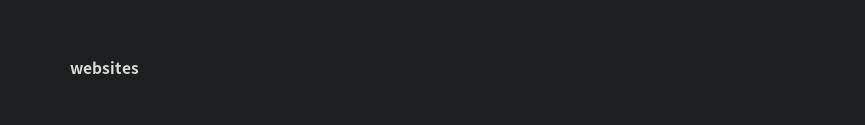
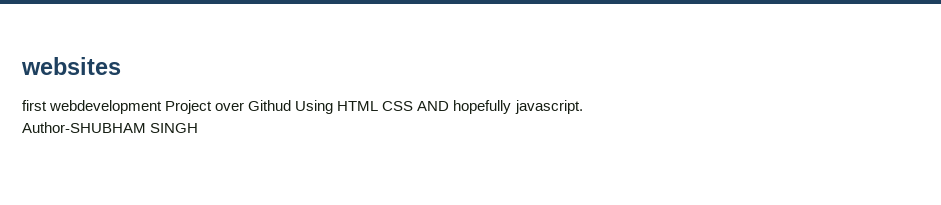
(139, 67) none -> [22,100,583,114] [22,122,199,133] // first webdevelopment Project over Githud Using HTML CSS AND hopefully javascript. // Author-SHUBHAM SINGH

